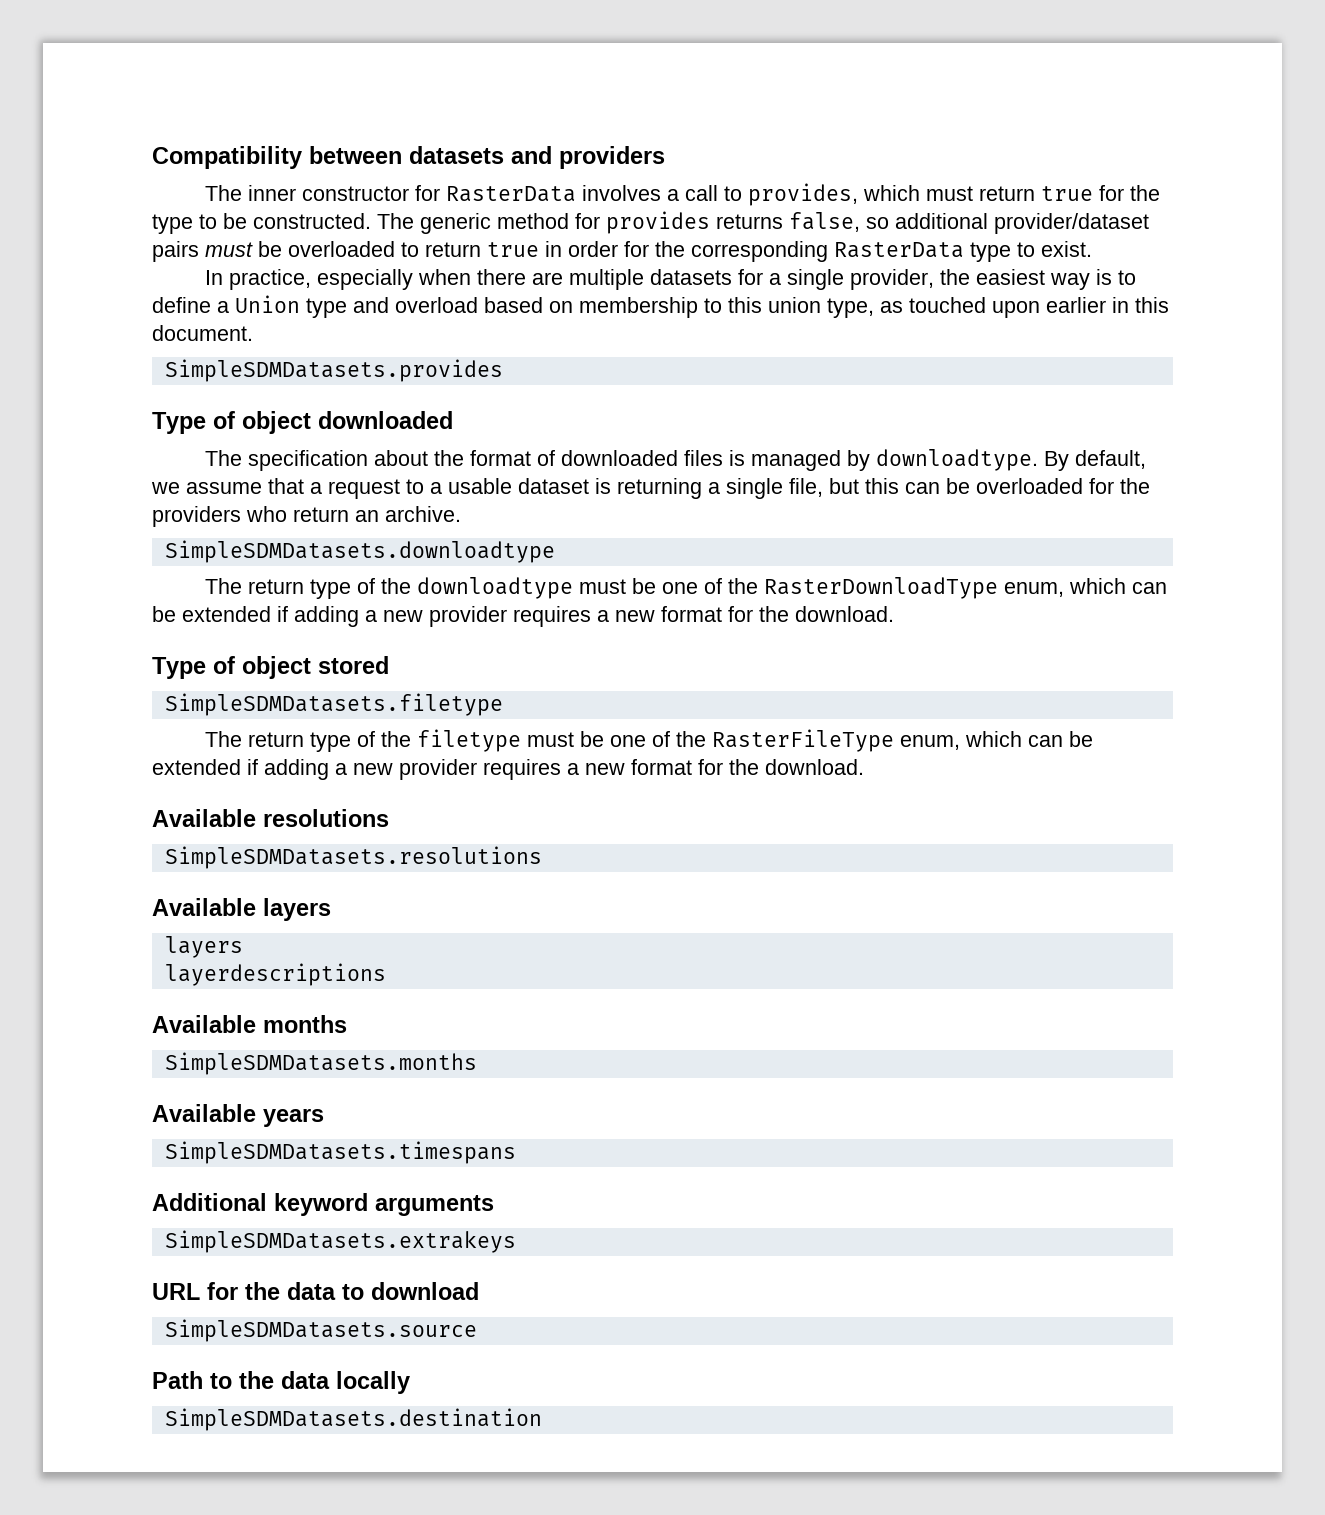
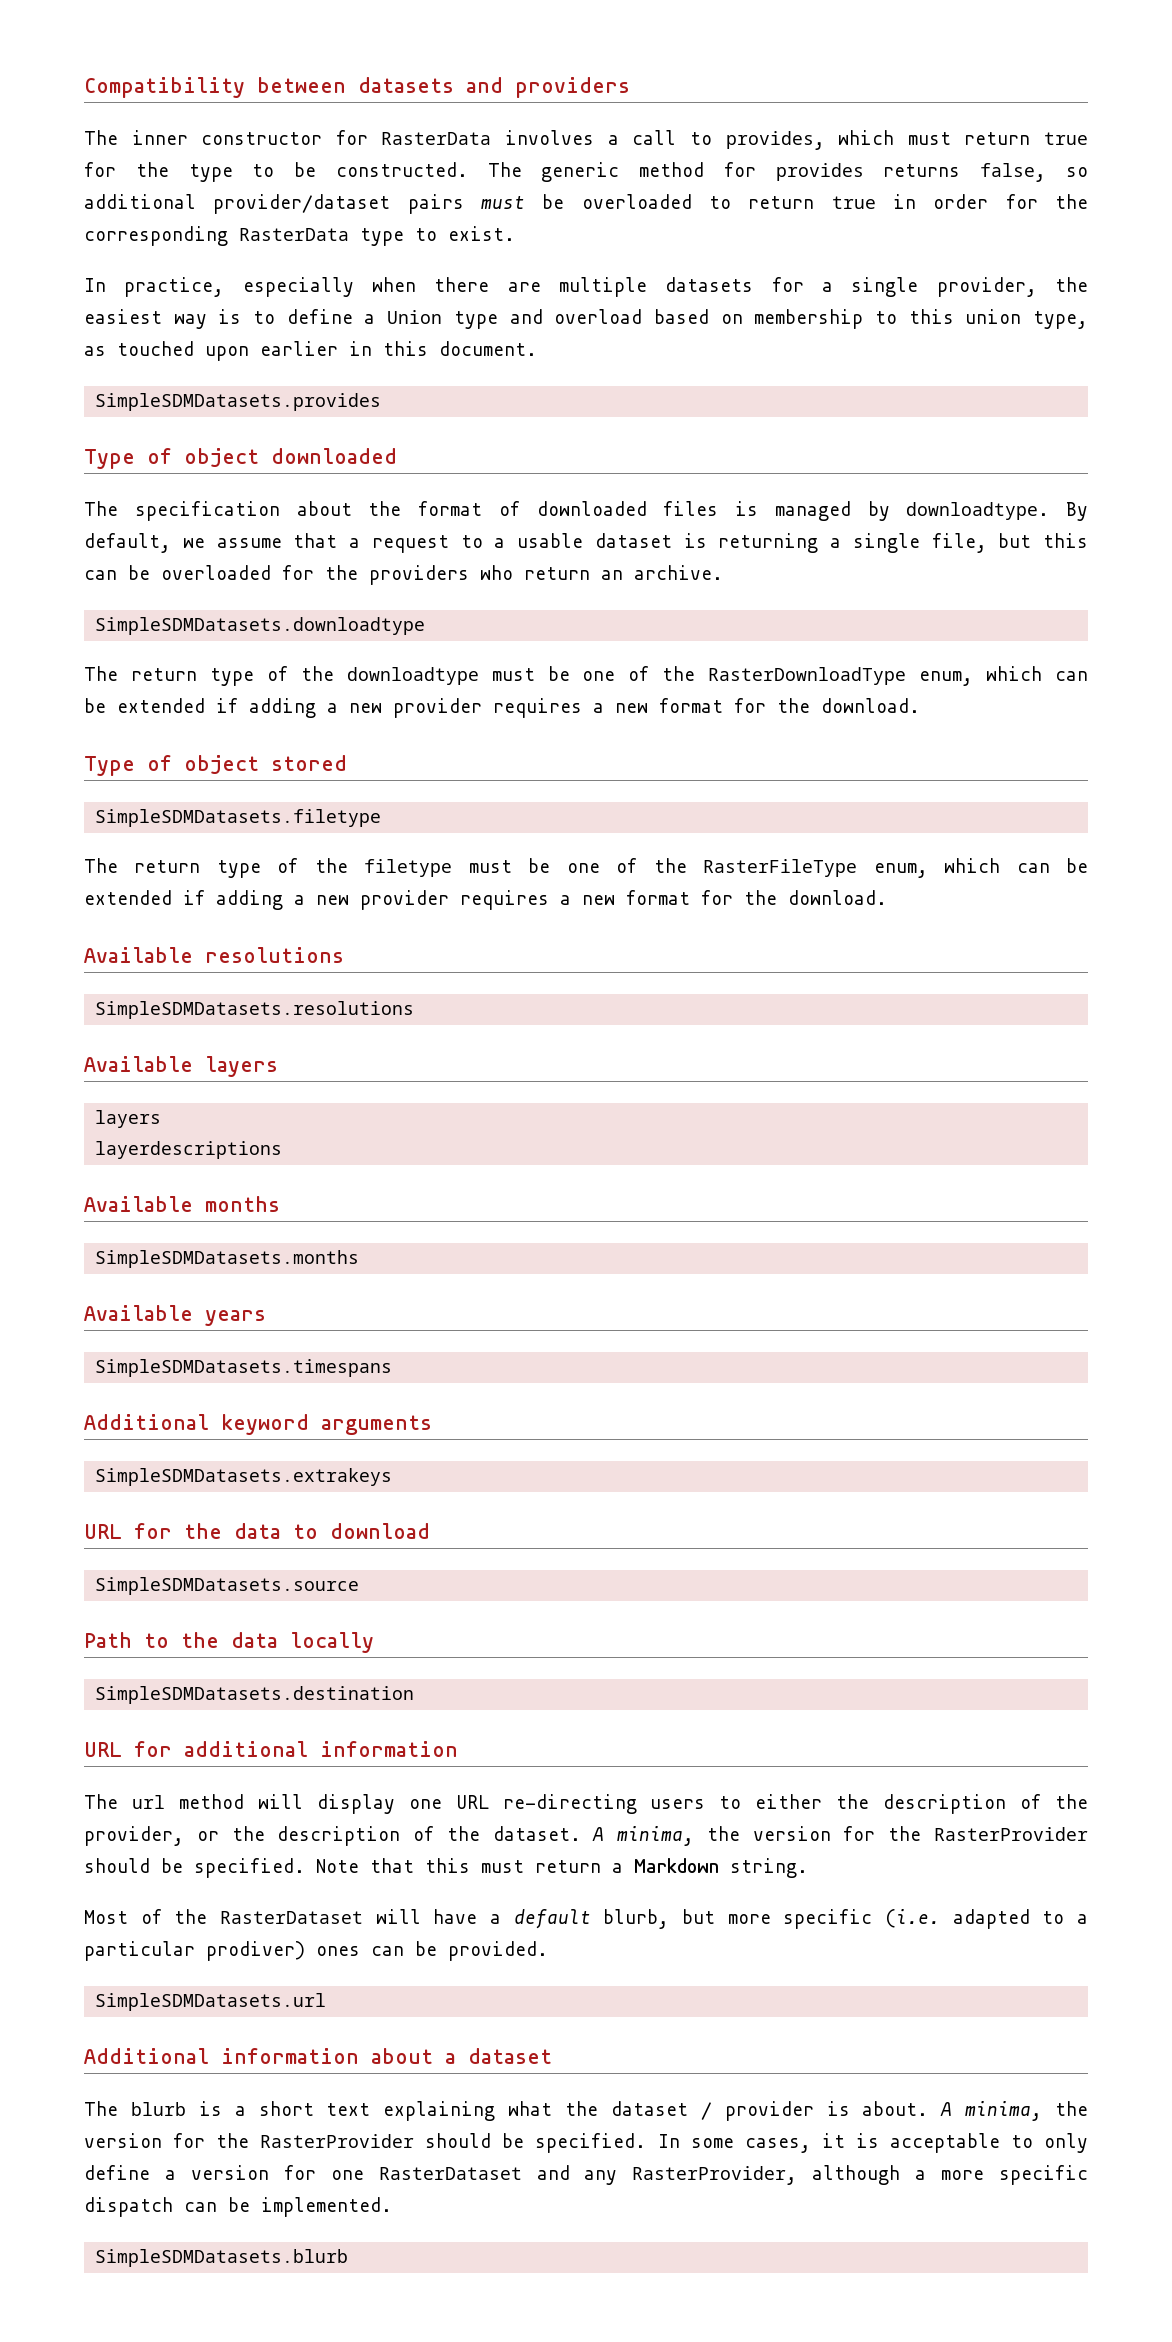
(542, 1419) none -> [84,1741,458,1757] [84,1794,1088,1814] [84,1826,1088,1846] [84,1858,808,1878] [84,1909,1088,1929] [84,1941,548,1961] [95,1993,327,2011] [84,2048,552,2064] [84,2101,1088,2121] [84,2133,1088,2153] [84,2165,1088,2185] [84,2197,392,2217] [95,2249,349,2267] // URL for additional information // The url method will display one URL re-directing users to either the description of the provider, or the description of the dataset. A minima, the version for the RasterProvider should be specified. Note that this must return a Markdown string. // Most of the RasterDataset will have a default blurb, but more specific (i.e. adapted to a particular prodiver) ones can be provided. // SimpleSDMDatasets.url // Additional information about a dataset // The blurb is a short text explaining what the dataset / provider is about. A minima, the version for the RasterProvider should be specified. In some cases, it is acceptable to only define a version for one RasterDataset and any RasterProvider, although a more specific dispatch can be implemented. // SimpleSDMDatasets.blurb

